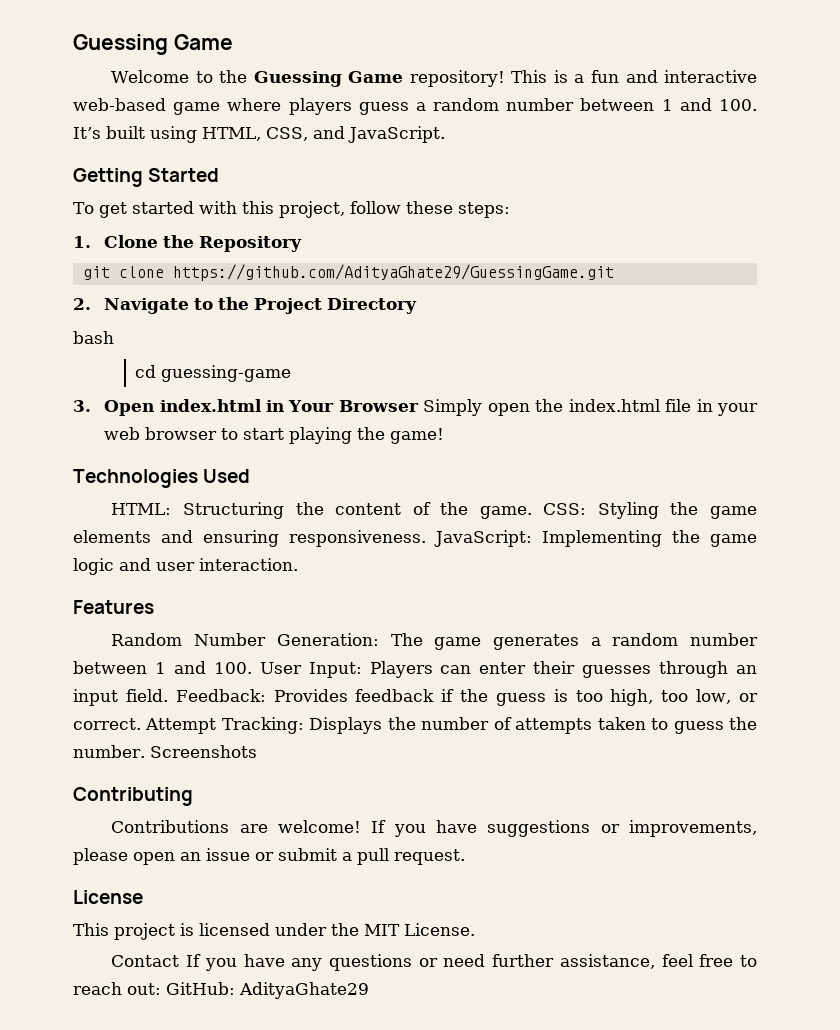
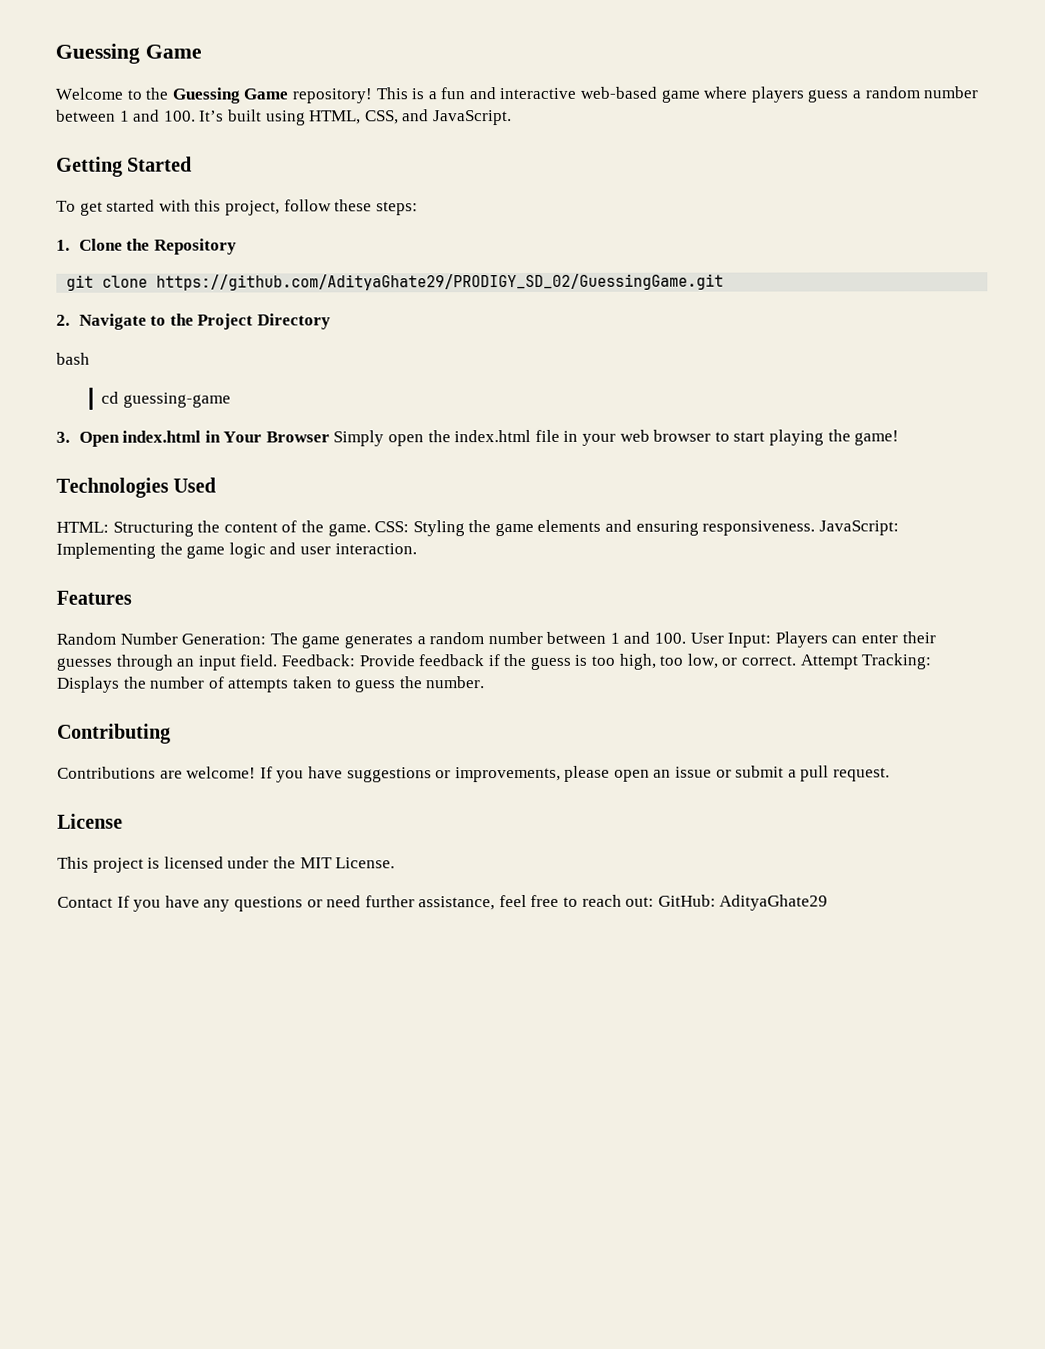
[172,264,614,281] https://github.com/AdityaGhate29/GuessingGame.git -> [156,273,725,291] https://github.com/AdityaGhate29/PRODIGY_SD_02/GuessingGame.git
[273,689,348,702] Provides -> [358,654,415,667] Provide
[149,745,257,758] Screenshots -> (486, 682) none

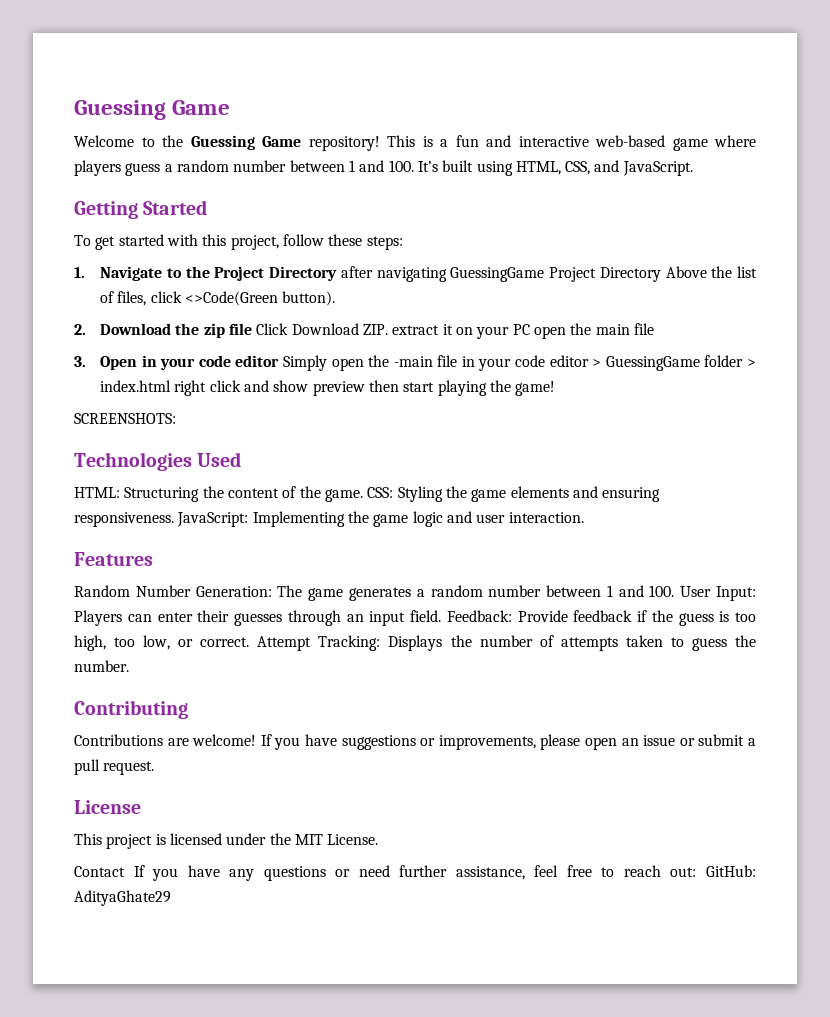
[78,238,237,255] [66,273,725,291] [56,314,70,326] Clone the Repository // git clone https://github.com/AdityaGhate29/PRODIGY_SD_02/GuessingGame.git // 2. -> (85, 272) none
[56,352,90,365] [101,391,231,408] [56,430,330,447] // bash // cd guessing-game // 3. Open index.html in Your Browser -> [340,266,758,282] [100,291,336,306] [74,323,654,339] [74,355,280,370] after navigating GuessingGame Project Directory Above the list of files, click <>Code(Green button). // 2. Download the zip file Click Download ZIP. extract it on your PC open the main file // 3. Open in your code editor
[454,429,532,443] index.html -> [393,356,433,367] -main
[619,429,730,442] web browser to -> [515,355,757,371] [100,380,399,396] code editor > GuessingGame folder > index.html right click and show preview then
(900, 438) none -> [74,413,176,424] // SCREENSHOTS:

